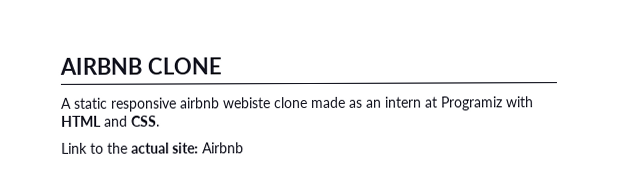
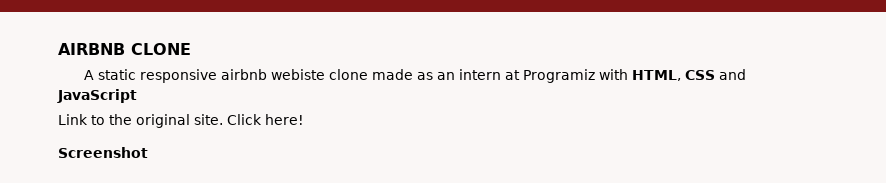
[61,115,160,127] HTML and CSS. -> [631,69,746,81] [57,89,137,103] HTML, CSS and JavaScript
[131,142,244,154] actual site: Airbnb -> [136,114,304,128] [58,147,148,158] original site. Click here! // Screenshot

